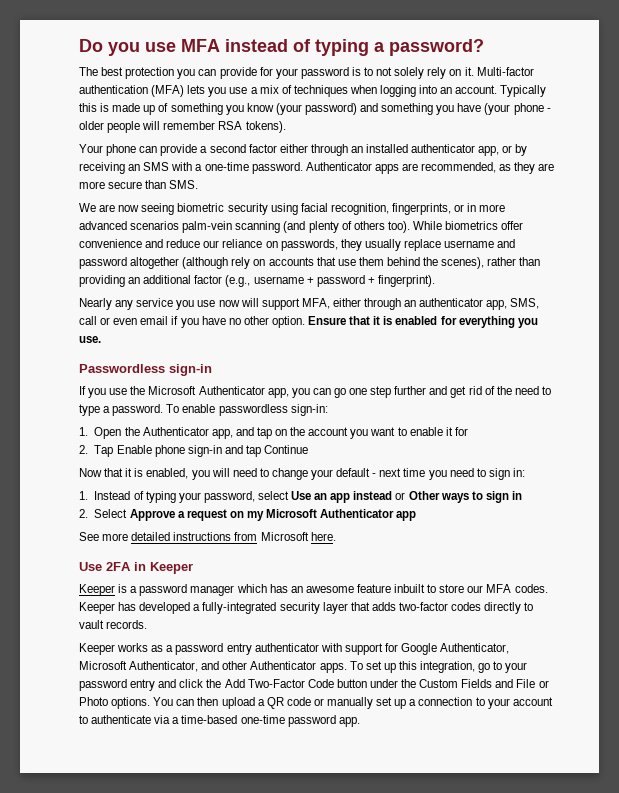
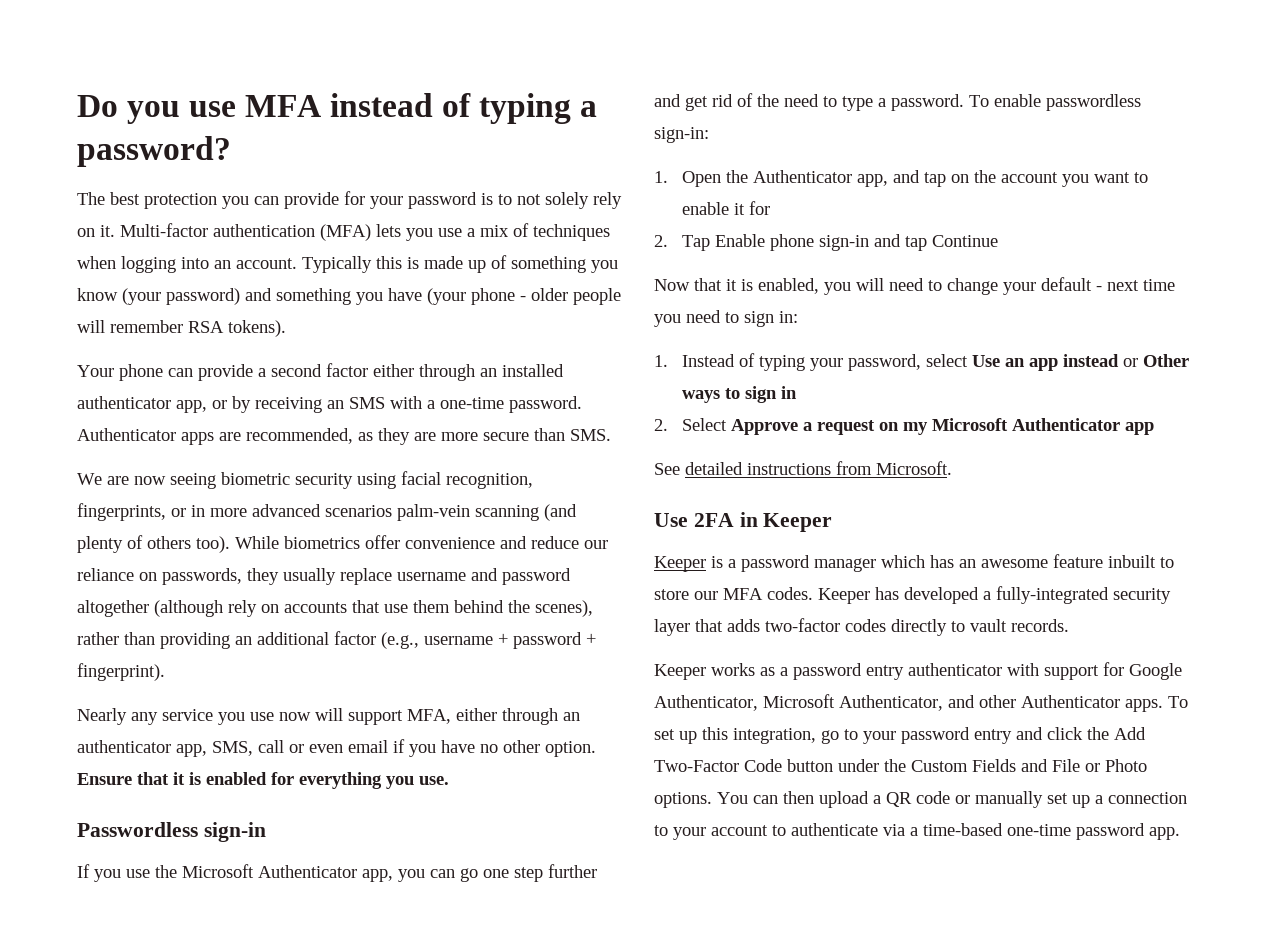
[102,533,129,541] more -> (680, 469) none
[260,532,336,541] Microsoft here. -> [876,461,952,475] Microsoft.

